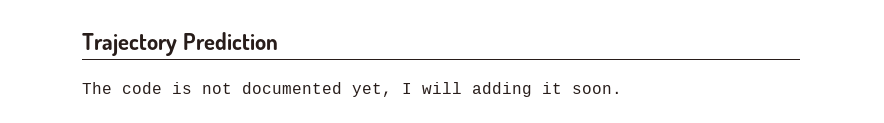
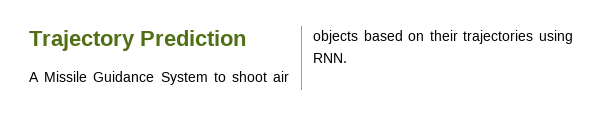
[82,82,622,97] The code is not documented yet, I will adding it soon. -> [29,71,289,85] [313,30,573,44] [313,53,347,63] A Missile Guidance System to shoot air objects based on their trajectories using RNN.

